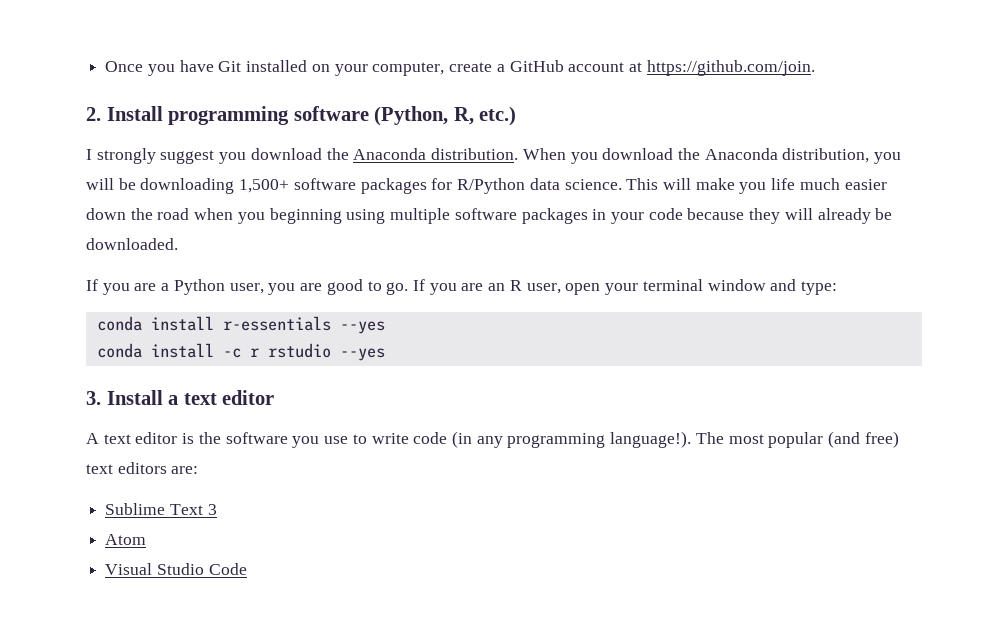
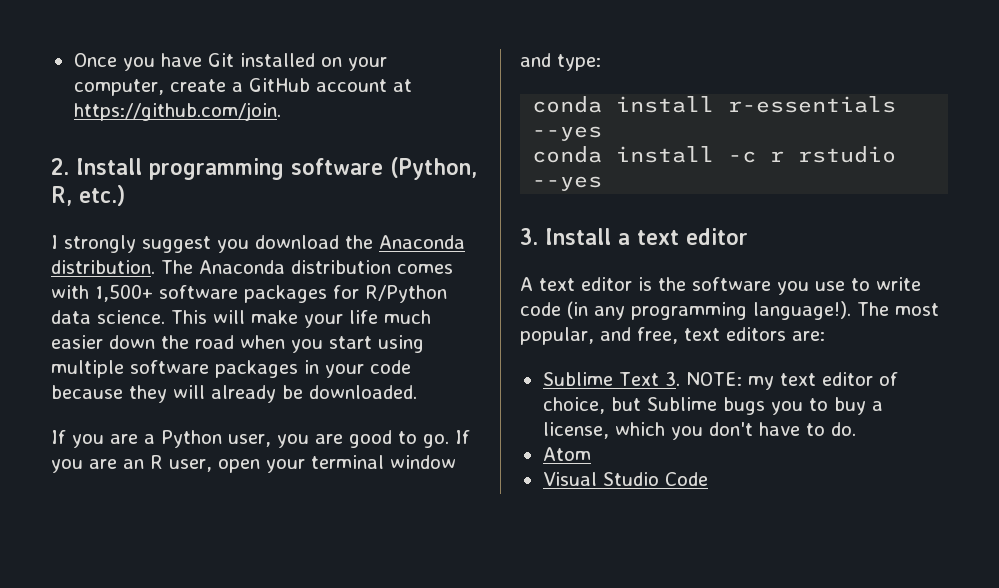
[522,148,902,164] [86,178,235,194] When you download the Anaconda distribution, you will be downloading -> [161,260,453,274] [51,285,89,299] The Anaconda distribution comes with
[739,182,767,194] you -> [304,314,343,328] your
[269,208,342,224] beginning -> [329,336,372,349] start
[768,431,899,448] popular (and free) -> [520,327,678,345] popular, and free,
[207,504,217,515] 3 -> [664,371,898,390] [542,397,883,415] [542,422,856,440] 3. NOTE: my text editor of choice, but Sublime bugs you to buy a license, which you don't have to do.

